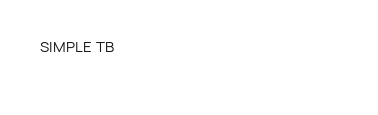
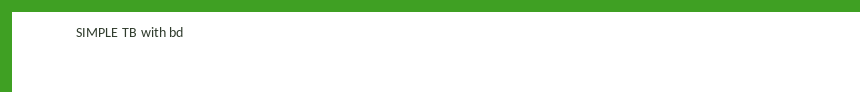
(115, 47) none -> [140,27,184,37] with bd

